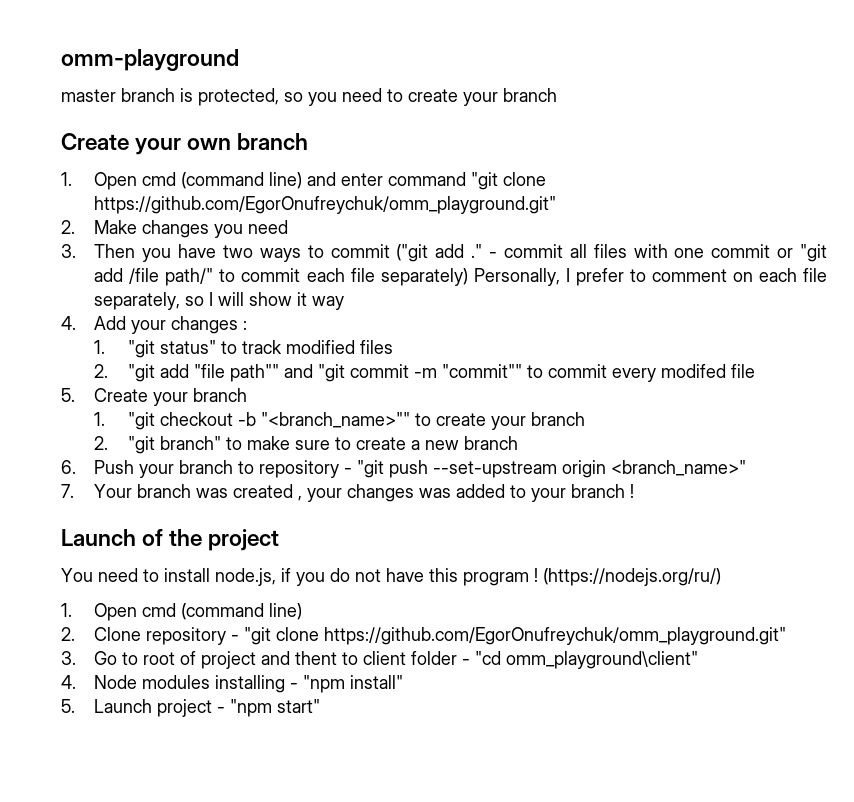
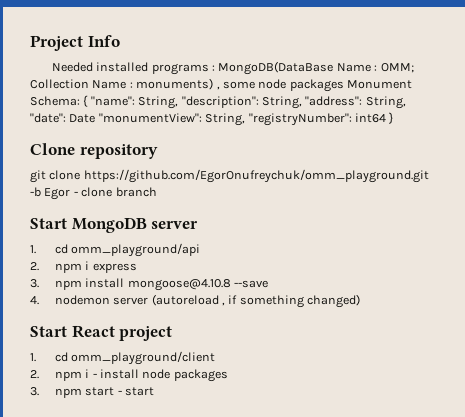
[61,49,239,71] [61,88,557,106] [61,133,309,155] [61,172,547,190] [94,196,557,214] [61,220,289,238] [61,244,827,262] [94,268,827,286] [94,292,345,310] [61,316,248,334] [94,340,393,358] [94,364,755,382] [61,388,248,406] [94,412,585,430] [94,436,518,454] [61,460,747,478] [61,484,635,502] [61,529,280,551] [61,568,721,586] [61,603,303,621] [61,627,787,645] [61,651,699,669] [61,675,404,693] [61,699,321,717] omm-playground // master branch is protected, so you need to create your branch // Create your own branch // 1. Open cmd (command line) and enter command "git clone https://github.com/EgorOnufreychuk/omm_playground.git" // 2. Make сhanges you need // 3. Then you have two ways to commit ("git add ." - commit all files with one commit or "git add /file path/" to commit each file separately) Personally, I prefer to comment on each file separately, so I will show it way // 4. Add your changes : // 1. "git status" to track modified files // 2. "git add "file path"" and "git commit -m "commit"" to commit every modifed file // 5. Create your branch // 1. "git checkout -b "<branch_name>"" to create your branch // 2. "git branch" to make sure to create a new branch // 6. Push your branch to repository - "git push --set-upstream origin <branch_name>" // 7. Your branch was created , your changes was added to your branch ! // Launch of the project // You need to install node.js, if you do not have this program ! (https://nodejs.org/ru/) // 1. Open cmd (command line) // 2. Clone repository - "git clone https://github.com/EgorOnufreychuk/omm_playground.git" // 3. Go to root of project and thent to client folder - "cd omm_playground\client" // 4. Node modules installing - "npm install" // 5. Launch project - "npm start" -> [30,35,120,51] [51,61,414,75] [30,78,412,92] [30,95,406,109] [30,112,394,126] [30,143,158,159] [30,169,429,183] [30,187,157,200] [30,217,199,233] [30,243,201,257] [30,261,137,273] [30,278,268,291] [30,294,361,308] [30,325,173,341] [30,351,216,365] [30,369,228,382] [30,387,154,398] Project Info // Needed installed programs : MongoDB(DataBase Name : OMM; Collection Name : monuments) , some node packages Monument Schema: { "name": String, "description": String, "address": String, "date": Date "monumentView": String, "registryNumber": int64 } // Clone repository // git clone https://github.com/EgorOnufreychuk/omm_playground.git -b Egor - clone branch // Start MongoDB server // 1. cd omm_playground/api // 2. npm i express // 3. npm install mongoose@4.10.8 --save // 4. nodemon server (autoreload , if something changed) // Start React project // 1. cd omm_playground/client // 2. npm i - install node packages // 3. npm start - start

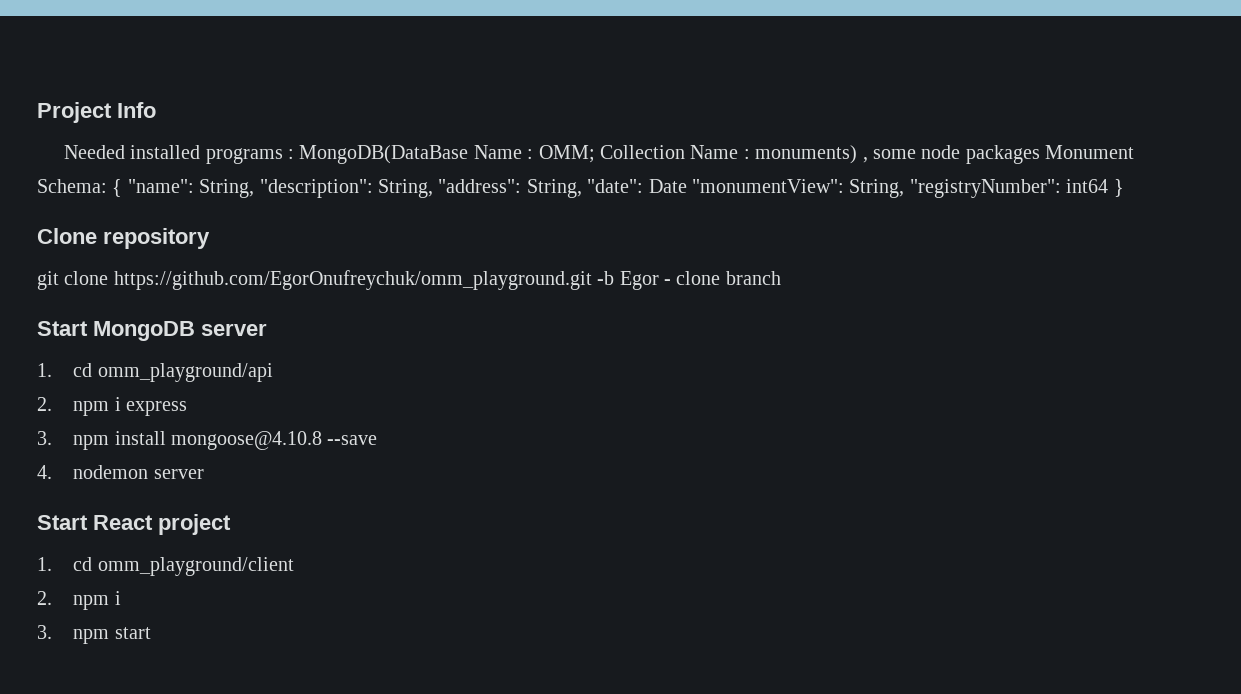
[151,294,361,308] (autoreload , if something changed) -> (204, 474) none
[92,369,228,382] - install node packages -> (121, 598) none
[117,387,154,396] - start -> (151, 633) none

